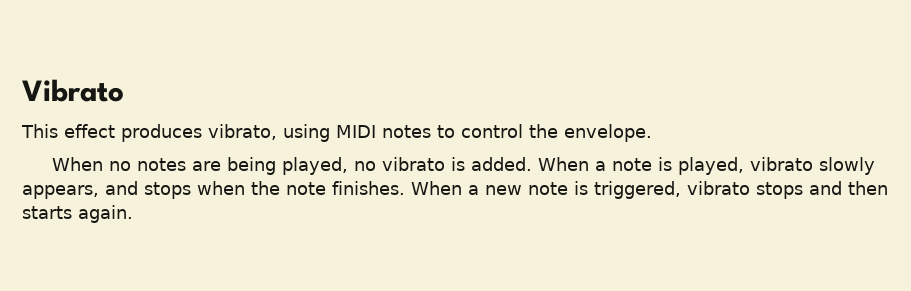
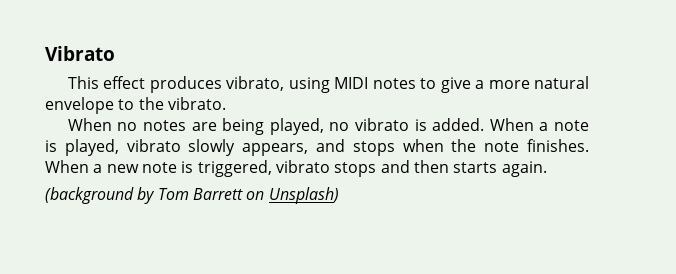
[461,124,652,142] control the envelope. -> [440,76,590,93] [45,97,226,114] give a more natural envelope to the vibrato.
(133, 214) none -> [45,187,339,204] // (background by Tom Barrett on Unsplash)

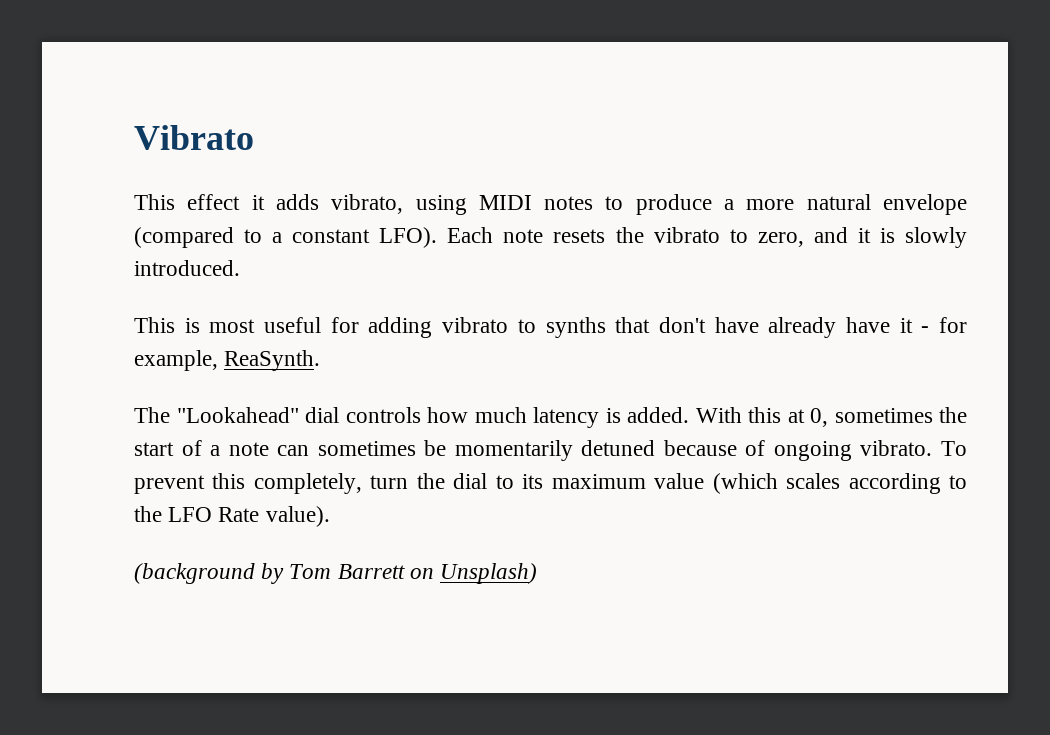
[149,76,222,93] produces -> [251,194,319,210] it adds
[440,77,471,93] give -> [635,194,712,215] produce
[118,97,226,110] [67,118,589,135] [45,139,590,156] [45,160,547,177] to the vibrato. // When no notes are being played, no vibrato is added. When a note is played, vibrato slowly appears, and stops when the note finishes. When a new note is triggered, vibrato stops and then starts again. -> [134,227,967,248] [134,260,240,276] [134,317,967,338] [134,350,321,371] [134,407,967,428] [134,440,968,461] [134,473,967,494] [134,506,330,527] (compared to a constant LFO). Each note resets the vibrato to zero, and it is slowly introduced. // This is most useful for adding vibrato to synths that don't have already have it - for example, ReaSynth. // The "Lookahead" dial controls how much latency is added. With this at 0, sometimes the start of a note can sometimes be momentarily detuned because of ongoing vibrato. To prevent this completely, turn the dial to its maximum value (which scales according to the LFO Rate value).

